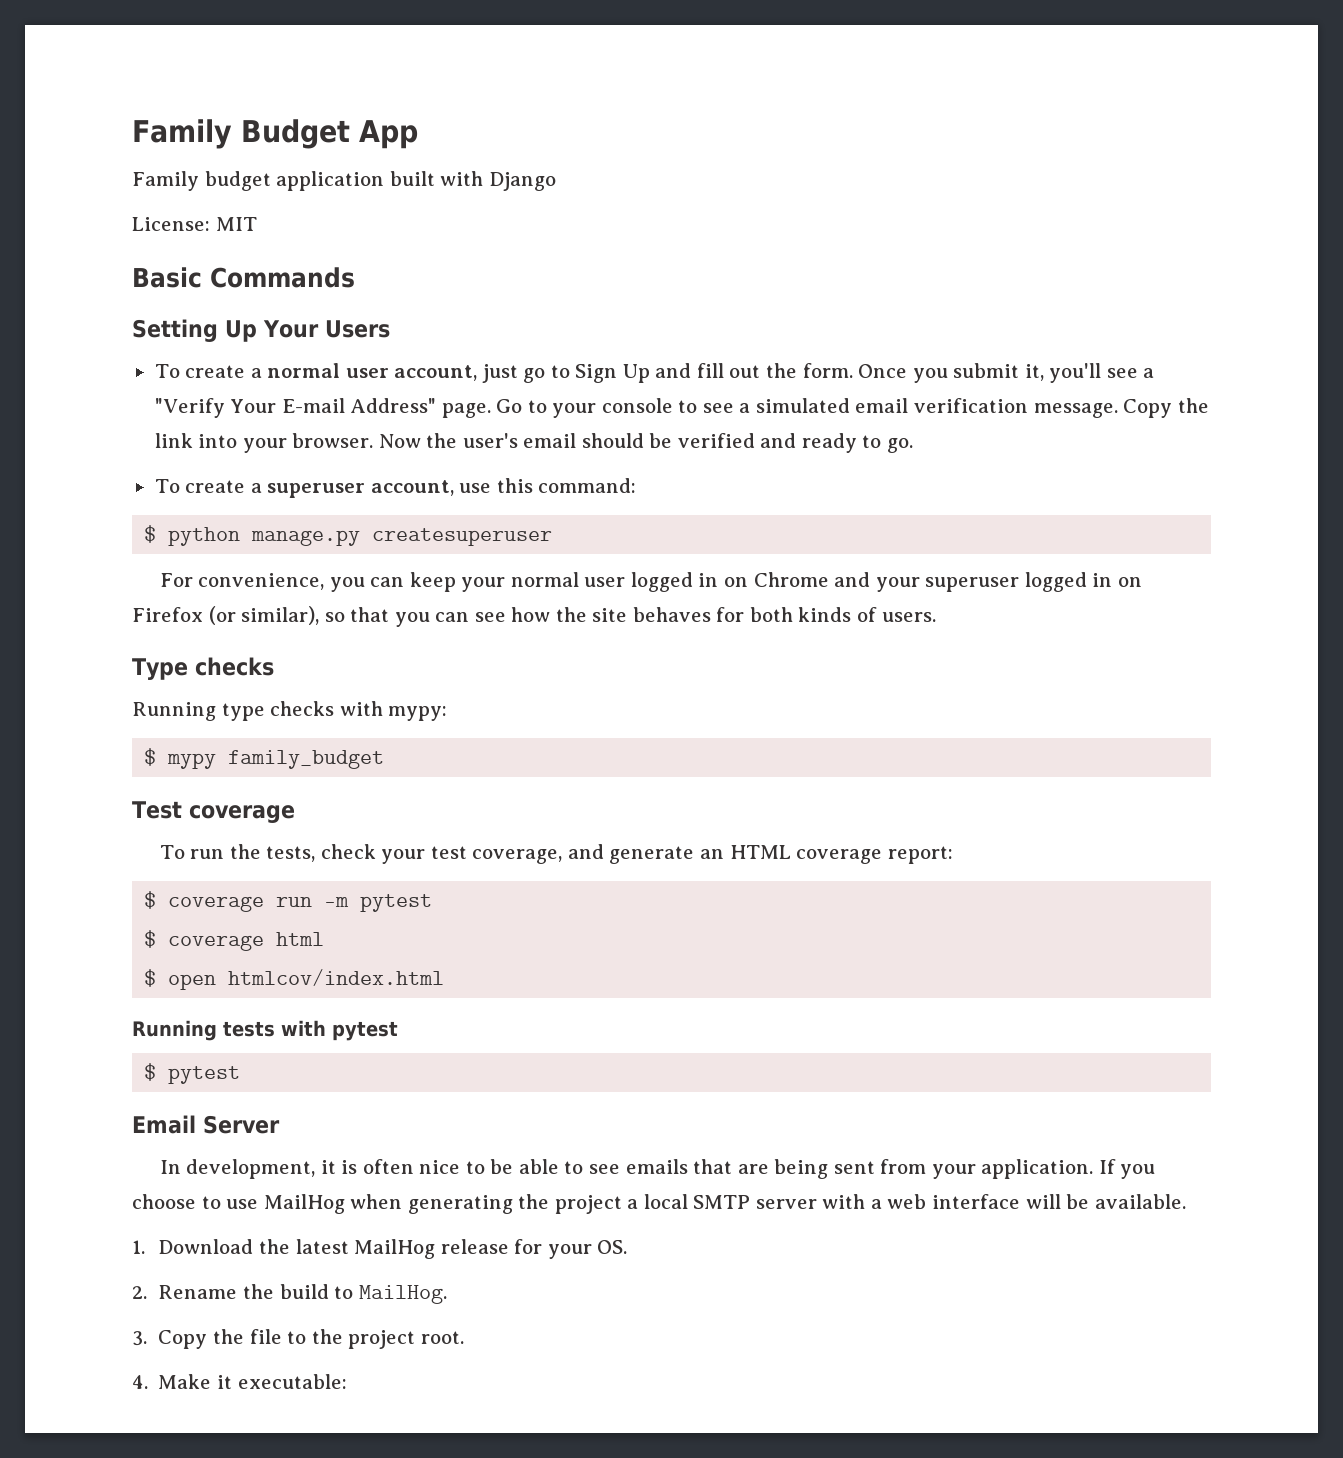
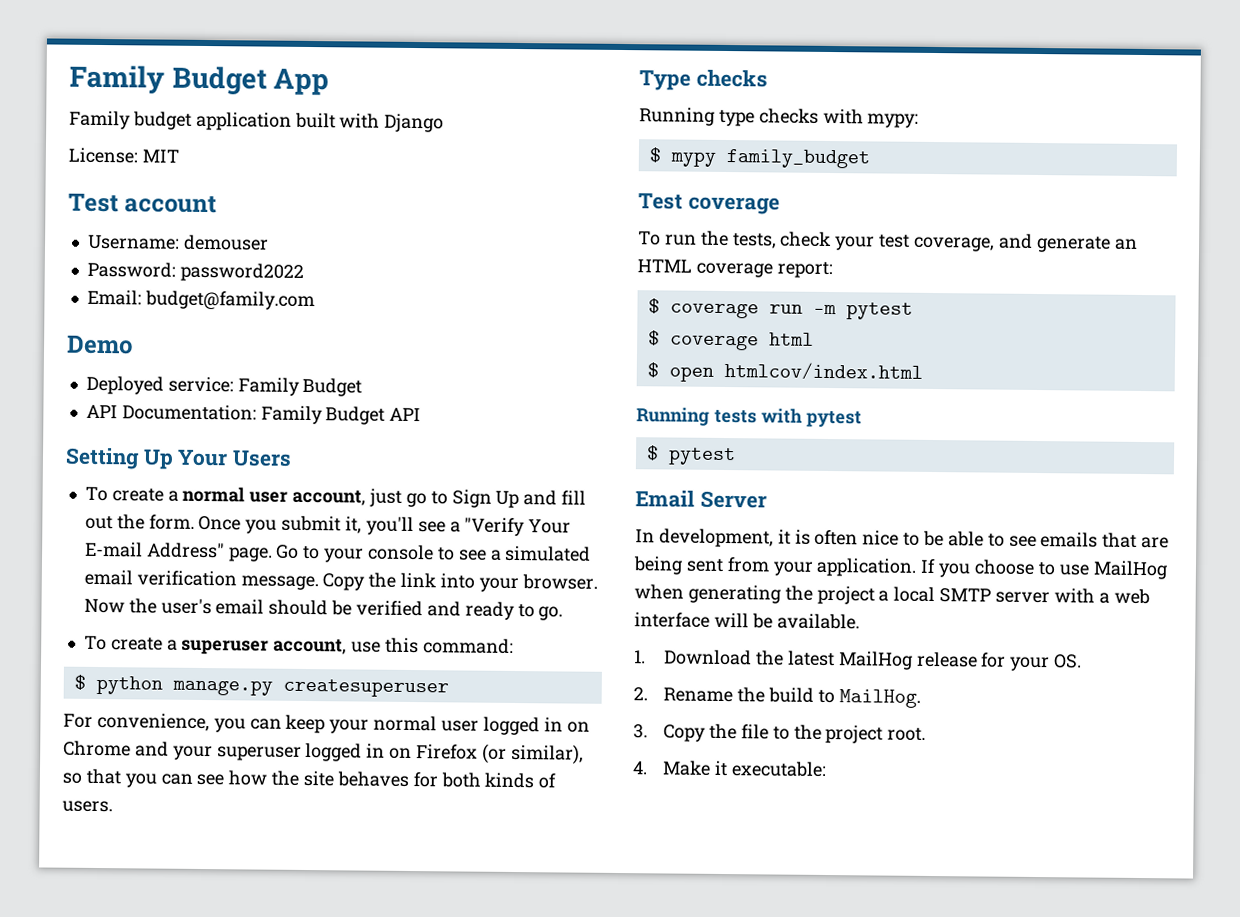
[132,267,355,288] Basic Commands -> [68,192,218,214] [86,234,269,251] [86,261,304,282] [86,289,315,311] [66,334,133,355] [85,375,363,397] [85,404,422,425] Test account // Username: demouser // Password: password2022 // Email: budget@family.com // Demo // Deployed service: Family Budget // API Documentation: Family Budget API

